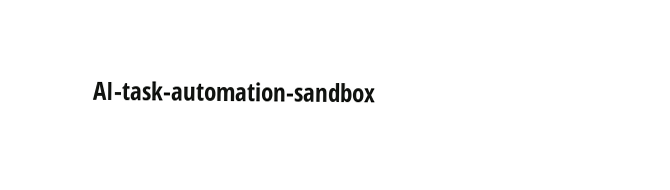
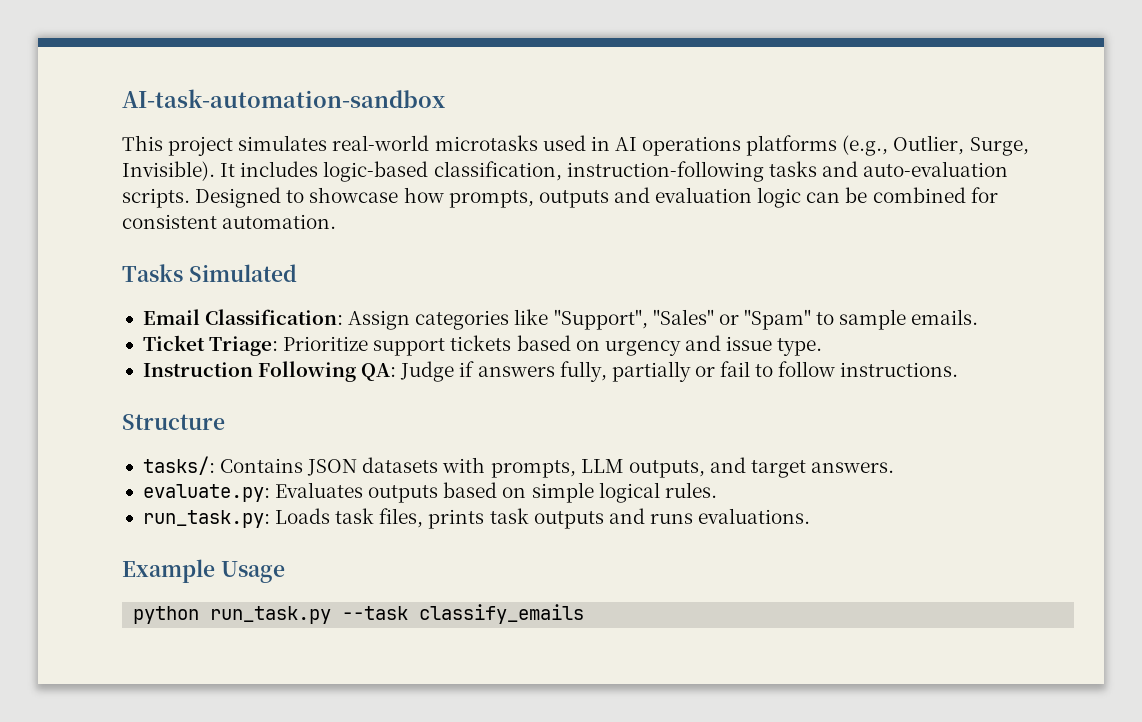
(376, 91) none -> [122,135,1029,156] [122,161,1009,182] [122,187,998,208] [122,214,337,229] [122,264,297,282] [142,309,979,330] [142,335,823,356] [142,361,959,382] [122,414,225,430] [142,456,895,478] [142,482,717,503] [142,508,811,529] [122,559,285,583] [133,604,585,624] // This project simulates real-world microtasks used in AI operations platforms (e.g., Outlier, Surge, Invisible). It includes logic-based classification, instruction-following tasks and auto-evaluation scripts. Designed to showcase how prompts, outputs and evaluation logic can be combined for consistent automation. // Tasks Simulated // Email Classification: Assign categories like "Support", "Sales" or "Spam" to sample emails. // Ticket Triage: Prioritize support tickets based on urgency and issue type. // Instruction Following QA: Judge if answers fully, partially or fail to follow instructions. // Structure // tasks/: Contains JSON datasets with prompts, LLM outputs, and target answers. // evaluate.py: Evaluates outputs based on simple logical rules. // run_task.py: Loads task files, prints task outputs and runs evaluations. // Example Usage // python run_task.py --task classify_emails

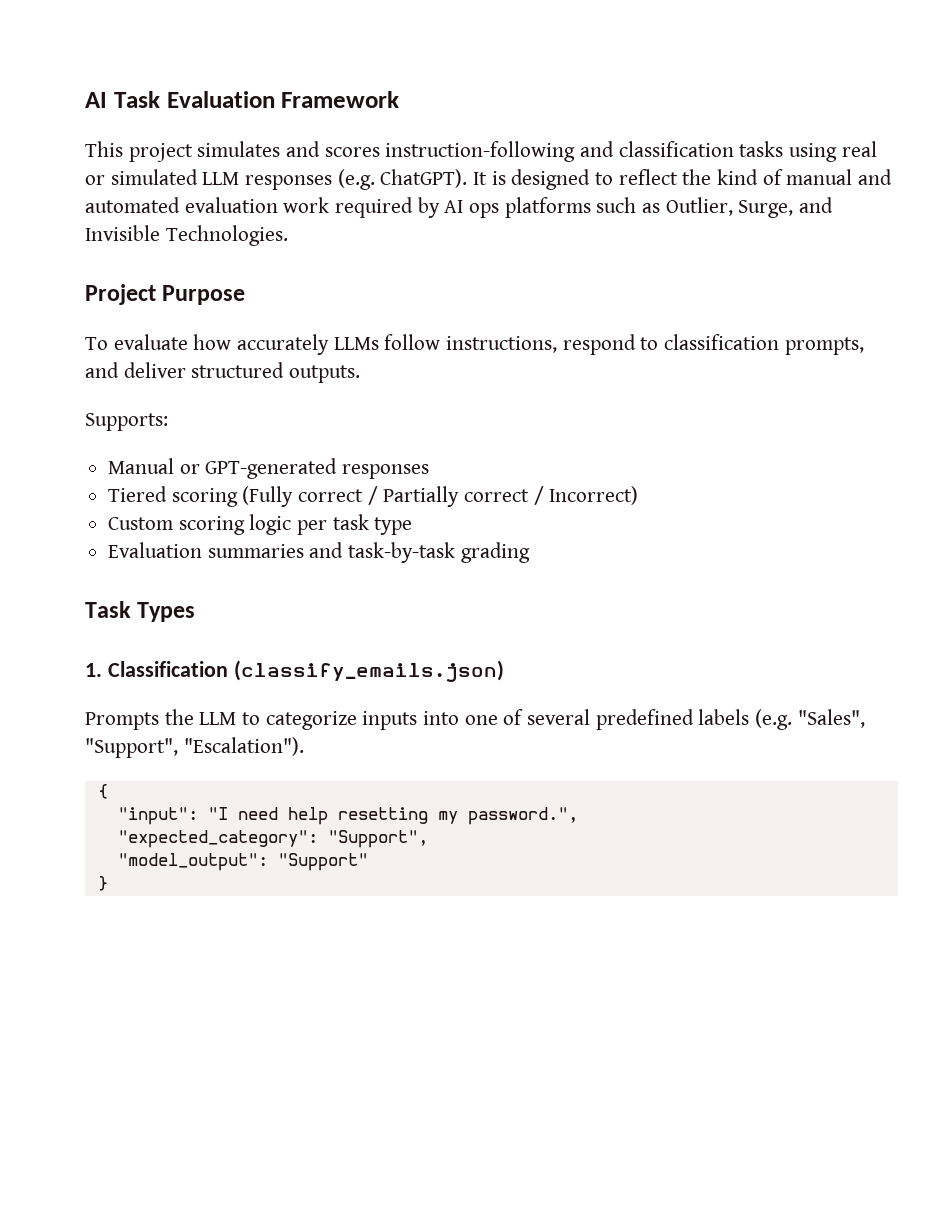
[122,89,445,108] AI-task-automation-sandbox -> [85,91,400,108] AI Task Evaluation Framework
[332,135,1029,156] [122,161,1009,182] [122,187,998,208] [122,214,337,229] [122,264,297,282] [142,309,979,330] [142,335,823,356] [142,361,959,382] [122,414,225,430] [142,456,895,478] [142,482,717,503] [142,508,811,529] [122,559,285,583] [133,604,585,624] real-world microtasks used in AI operations platforms (e.g., Outlier, Surge, Invisible). It includes logic-based classification, instruction-following tasks and auto-evaluation scripts. Designed to showcase how prompts, outputs and evaluation logic can be combined for consistent automation. // Tasks Simulated // Email Classification: Assign categories like "Support", "Sales" or "Spam" to sample emails. // Ticket Triage: Prioritize support tickets based on urgency and issue type. // Instruction Following QA: Judge if answers fully, partially or fail to follow instructions. // Structure // tasks/: Contains JSON datasets with prompts, LLM outputs, and target answers. // evaluate.py: Evaluates outputs based on simple logical rules. // run_task.py: Loads task files, prints task outputs and runs evaluations. // Example Usage // python run_task.py --task classify_emails -> [286,141,877,162] [85,169,893,190] [85,197,834,218] [85,225,288,246] [85,284,246,305] [85,334,864,355] [85,362,361,383] [85,413,168,431] [108,458,430,479] [108,486,639,507] [108,514,413,535] [108,542,530,563] [85,601,196,622] [85,660,504,682] [85,709,865,730] [85,737,304,758] [97,784,108,799] [117,807,578,825] [117,830,428,848] [117,853,368,871] [97,876,108,891] and scores instruction-following and classification tasks using real or simulated LLM responses (e.g. ChatGPT). It is designed to reflect the kind of manual and automated evaluation work required by AI ops platforms such as Outlier, Surge, and Invisible Technologies. // Project Purpose // To evaluate how accurately LLMs follow instructions, respond to classification prompts, and deliver structured outputs. // Supports: // Manual or GPT-generated responses // Tiered scoring (Fully correct / Partially correct / Incorrect) // Custom scoring logic per task type // Evaluation summaries and task-by-task grading // Task Types // 1. Classification (classify_emails.json) // Prompts the LLM to categorize inputs into one of several predefined labels (e.g. "Sales", "Support", "Escalation"). // { // "input": "I need help resetting my password.", // "expected_category": "Support", // "model_output": "Support" // }

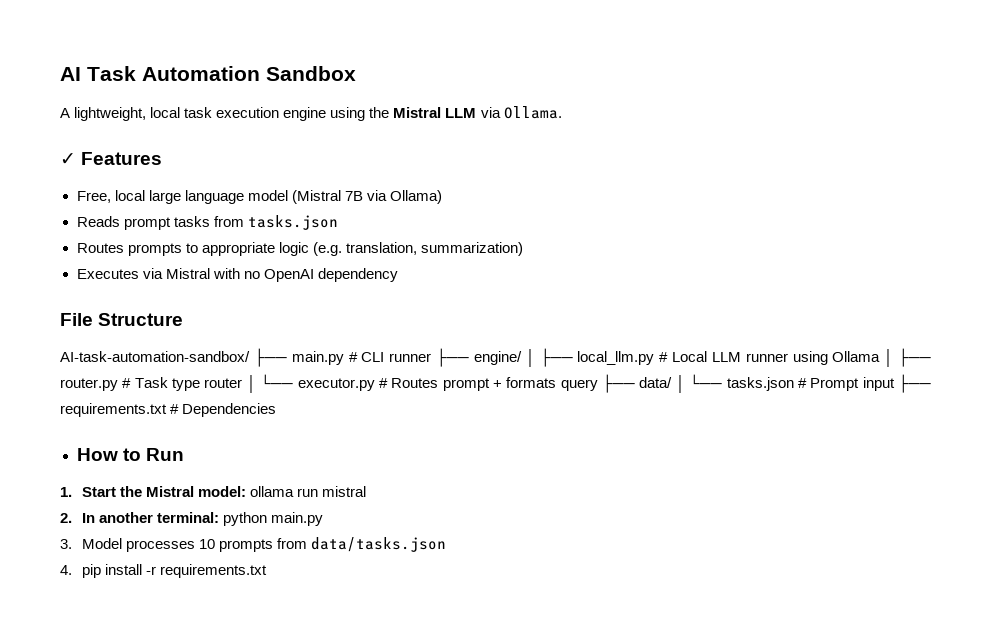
[166,91,400,108] [85,141,877,162] [85,169,893,190] [85,197,834,218] [85,225,288,246] [85,284,246,305] [85,334,864,355] [85,362,361,383] [85,413,168,431] [108,458,430,479] [108,486,639,507] [108,514,413,535] [108,542,530,563] [85,601,196,622] [85,660,504,682] [85,709,865,730] [85,737,304,758] [97,784,108,799] [117,807,578,825] [117,830,428,848] [117,853,368,871] [97,876,108,891] Evaluation Framework // This project simulates and scores instruction-following and classification tasks using real or simulated LLM responses (e.g. ChatGPT). It is designed to reflect the kind of manual and automated evaluation work required by AI ops platforms such as Outlier, Surge, and Invisible Technologies. // Project Purpose // To evaluate how accurately LLMs follow instructions, respond to classification prompts, and deliver structured outputs. // Supports: // Manual or GPT-generated responses // Tiered scoring (Fully correct / Partially correct / Incorrect) // Custom scoring logic per task type // Evaluation summaries and task-by-task grading // Task Types // 1. Classification (classify_emails.json) // Prompts the LLM to categorize inputs into one of several predefined labels (e.g. "Sales", "Support", "Escalation"). // { // "input": "I need help resetting my password.", // "expected_category": "Support", // "model_output": "Support" // } -> [142,66,356,81] [60,106,562,121] [60,152,163,165] [76,190,442,204] [76,215,338,230] [76,242,523,256] [76,268,398,282] [60,313,184,326] [60,348,932,367] [60,374,932,393] [60,403,277,417] [76,448,184,461] [60,486,367,497] [60,512,323,526] [60,537,447,552] [60,564,267,578] Automation Sandbox // A lightweight, local task execution engine using the Mistral LLM via Ollama. // ✓ Features // Free, local large language model (Mistral 7B via Ollama) // Reads prompt tasks from tasks.json // Routes prompts to appropriate logic (e.g. translation, summarization) // Executes via Mistral with no OpenAI dependency // File Structure // AI-task-automation-sandbox/ ├── main.py # CLI runner ├── engine/ │ ├── local_llm.py # Local LLM runner using Ollama │ ├── router.py # Task type router │ └── executor.py # Routes prompt + formats query ├── data/ │ └── tasks.json # Prompt input ├── requirements.txt # Dependencies // How to Run // 1. Start the Mistral model: ollama run mistral // 2. In another terminal: python main.py // 3. Model processes 10 prompts from data/tasks.json // 4. pip install -r requirements.txt

